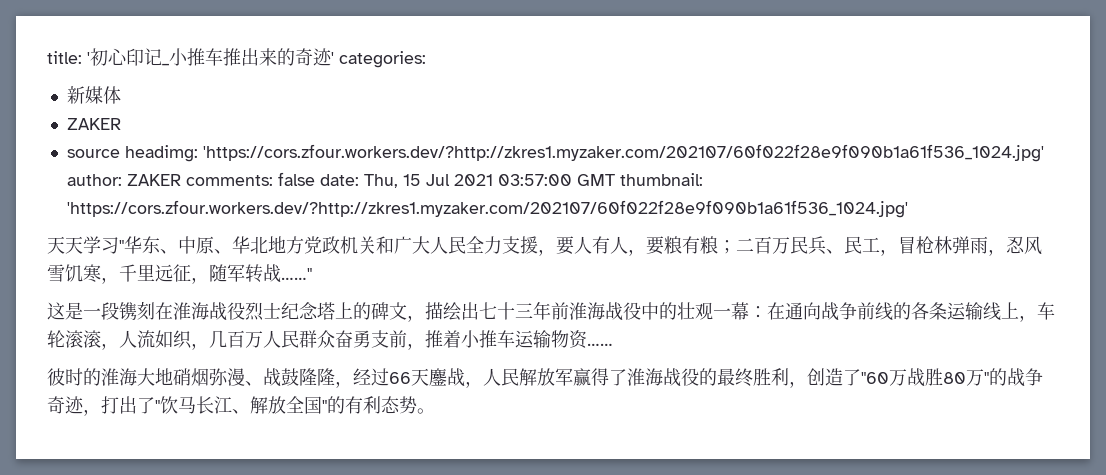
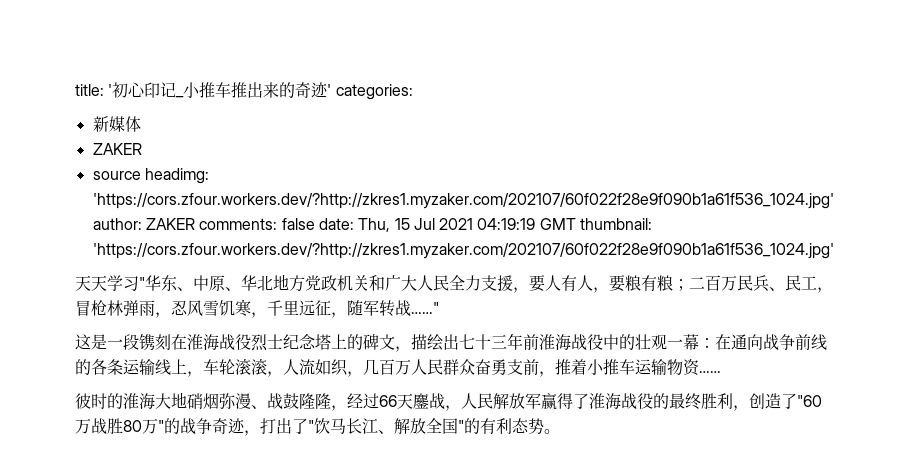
[497,174,572,186] 03:57:00 -> [477,218,536,230] 04:19:19

